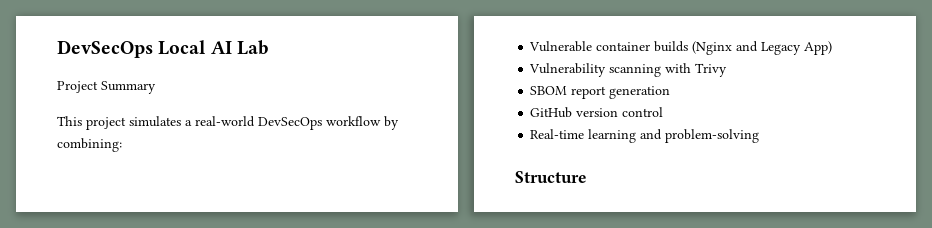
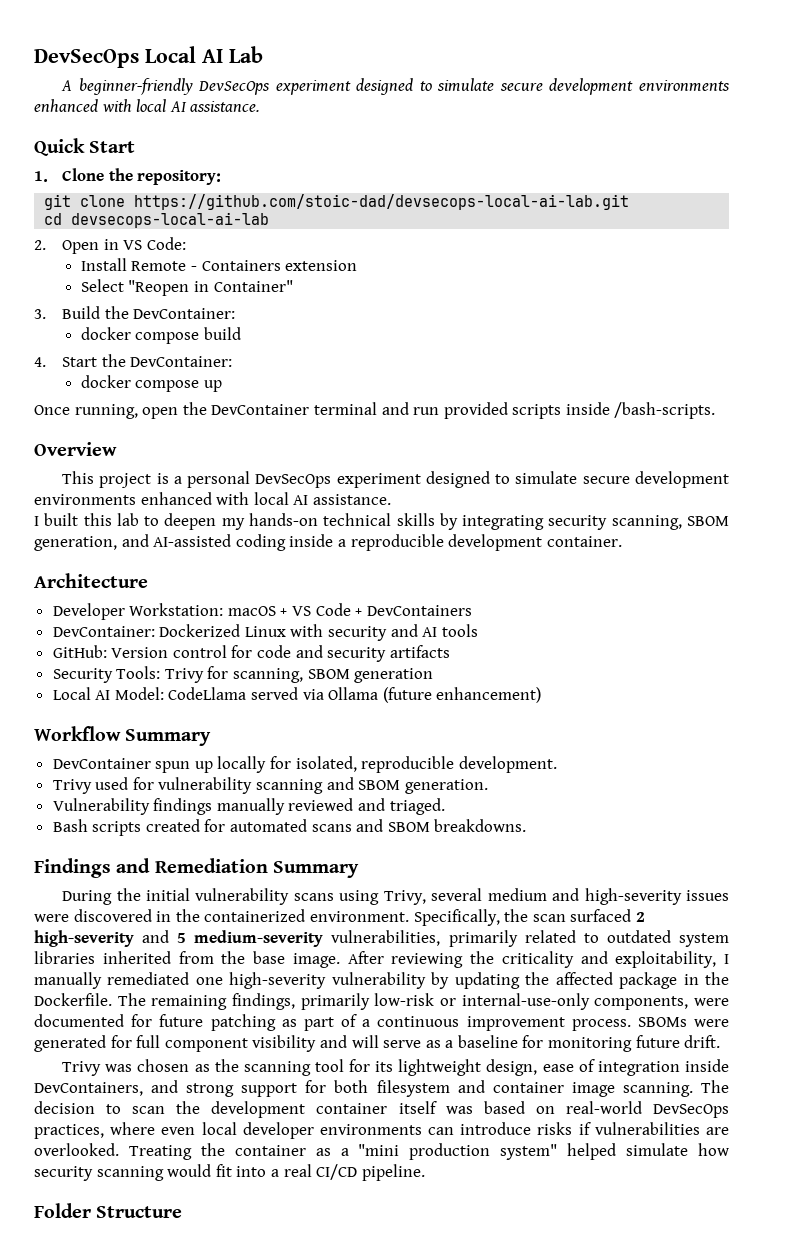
[57,81,156,94] [57,116,399,130] [57,138,122,152] [529,41,833,55] [529,63,728,77] [530,86,671,99] [530,107,664,118] [530,129,760,143] Project Summary // This project simulates a real-world DevSecOps workflow by combining: // Vulnerable container builds (Nginx and Legacy App) // Vulnerability scanning with Trivy // SBOM report generation // GitHub version control // Real-time learning and problem-solving // -> [61,78,730,95] [34,99,261,112] [34,138,136,156] [34,168,222,185] [44,194,630,210] [44,212,270,228] [34,237,186,254] [80,258,358,271] [80,279,293,296] [34,306,236,319] [80,327,242,344] [34,354,233,367] [80,375,223,392] [34,402,716,419] [34,442,117,456] [62,471,729,488] [34,492,391,505] [34,513,730,530] [34,534,622,551] [34,573,148,588] [52,603,472,620] [52,624,478,641] [52,645,450,662] [52,666,434,683] [52,687,542,703] [34,726,212,746] [52,756,557,773] [52,777,488,794] [52,798,445,815] [52,819,527,836] [34,858,360,878] [62,888,729,905] [34,909,645,926] [34,930,729,947] [34,951,729,968] [34,972,729,989] [34,993,729,1010] [34,1014,729,1031] [34,1035,721,1052] [62,1059,729,1076] [34,1080,729,1097] [34,1101,729,1118] [34,1122,729,1139] [34,1143,730,1160] [34,1164,425,1181] [34,1203,91,1218] A beginner-friendly DevSecOps experiment designed to simulate secure development environments enhanced with local AI assistance. // Quick Start // 1. Clone the repository: // git clone https://github.com/stoic-dad/devsecops-local-ai-lab.git // cd devsecops-local-ai-lab // 2. Open in VS Code: // Install Remote - Containers extension // Select "Reopen in Container" // 3. Build the DevContainer: // docker compose build // 4. Start the DevContainer: // docker compose up // Once running, open the DevContainer terminal and run provided scripts inside /bash-scripts. // Overview // This project is a personal DevSecOps experiment designed to simulate secure development environments enhanced with local AI assistance. // I built this lab to deepen my hands-on technical skills by integrating security scanning, SBOM generation, and AI-assisted coding inside a reproducible development container. // Architecture // Developer Workstation: macOS + VS Code + DevContainers // DevContainer: Dockerized Linux with security and AI tools // GitHub: Version control for code and security artifacts // Security Tools: Trivy for scanning, SBOM generation // Local AI Model: CodeLlama served via Ollama (future enhancement) // Workflow Summary // DevContainer spun up locally for isolated, reproducible development. // Trivy used for vulnerability scanning and SBOM generation. // Vulnerability findings manually reviewed and triaged. // Bash scripts created for automated scans and SBOM breakdowns. // Findings and Remediation Summary // During the initial vulnerability scans using Trivy, several medium and high-severity issues were discovered in the containerized environment. Specifically, the scan surfaced 2 high-severity and 5 medium-severity vulnerabilities, primarily related to outdated system libraries inherited from the base image. After reviewing the criticality and exploitability, I manually remediated one high-severity vulnerability by updating the affected package in the Dockerfile. The remaining findings, primarily low-risk or internal-use-only components, were documented for future patching as part of a continuous improvement process. SBOMs were generated for full component visibility and will serve as a baseline for monitoring future drift. // Trivy was chosen as the scanning tool for its lightweight design, ease of integration inside DevContainers, and strong support for both filesystem and container image scanning. The decision to scan the development container itself was based on real-world DevSecOps practices, where even local developer environments can introduce risks if vulnerabilities are overlooked. Treating the container as a "mini production system" helped simulate how security scanning would fit into a real CI/CD pipeline. // Folder

